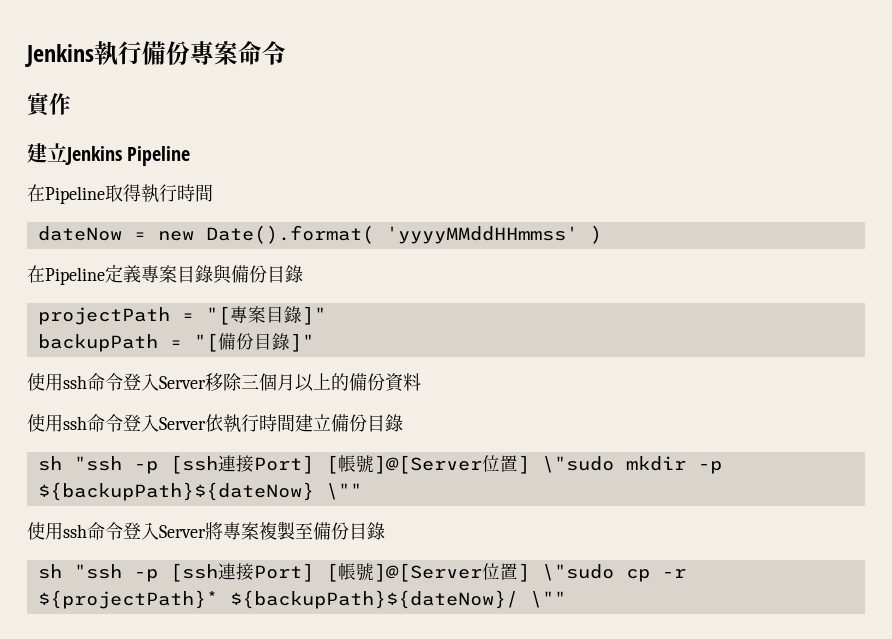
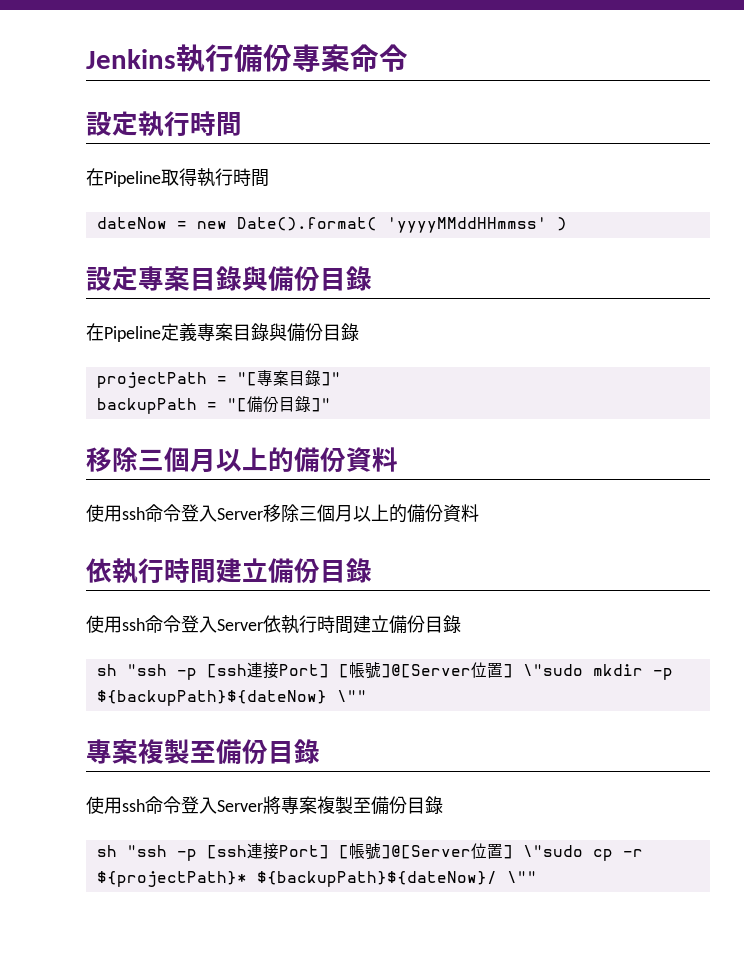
[27,93,71,117] [27,143,191,166] 實作 // 建立Jenkins Pipeline -> [86,111,242,137] 設定執行時間
(602, 234) none -> [86,266,372,291] // 設定專案目錄與備份目錄
(314, 342) none -> [86,447,398,473] // 移除三個月以上的備份資料
(421, 382) none -> [86,558,372,584] // 依執行時間建立備份目錄
(362, 491) none -> [86,739,320,764] // 專案複製至備份目錄

